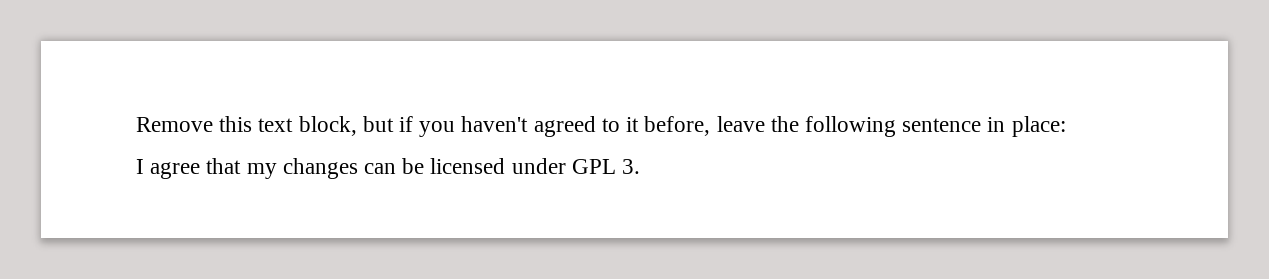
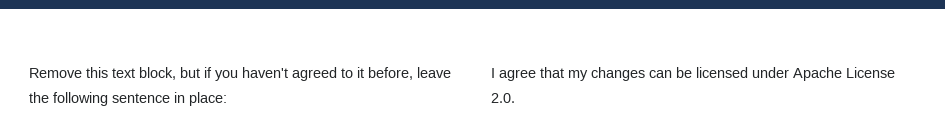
[571,159,641,174] GPL 3. -> [793,67,895,81] [491,93,515,103] Apache License 2.0.

